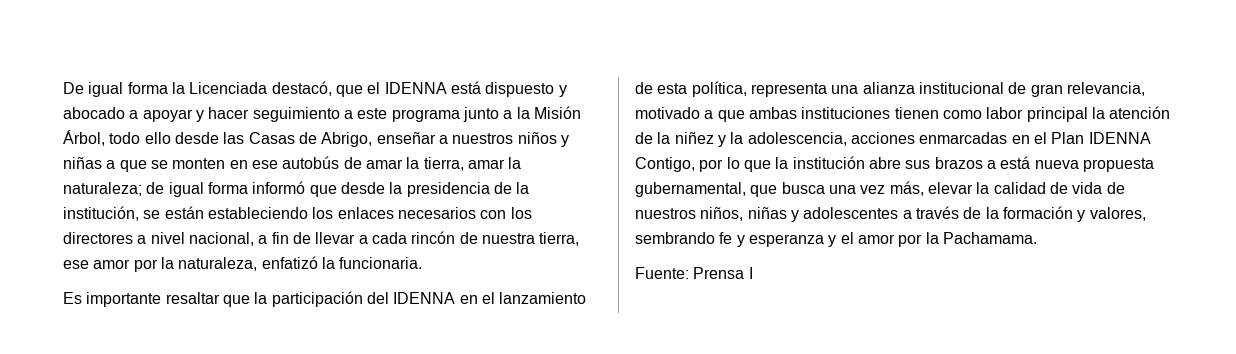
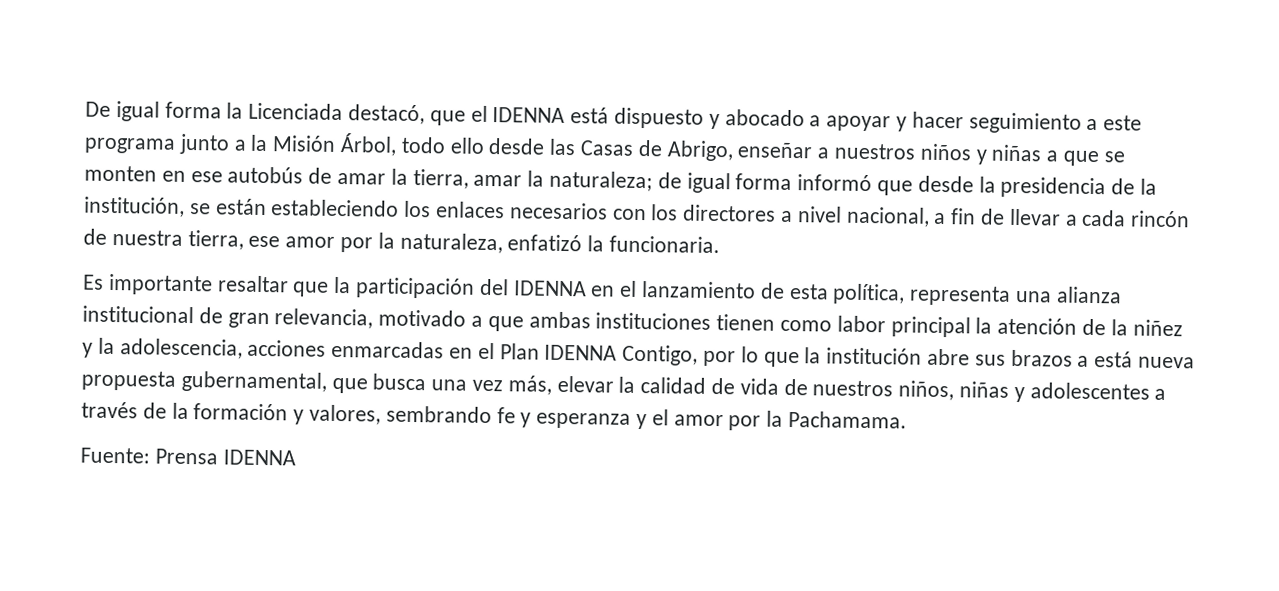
[748,267,753,279] I -> [222,449,296,466] IDENNA

